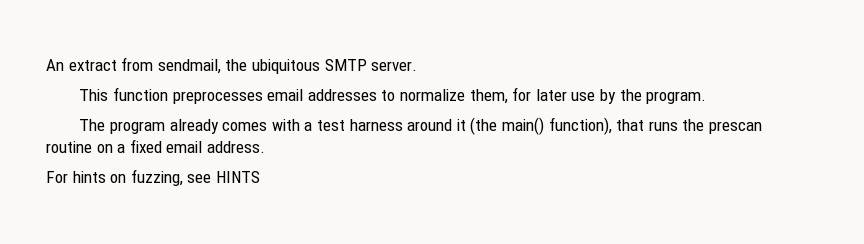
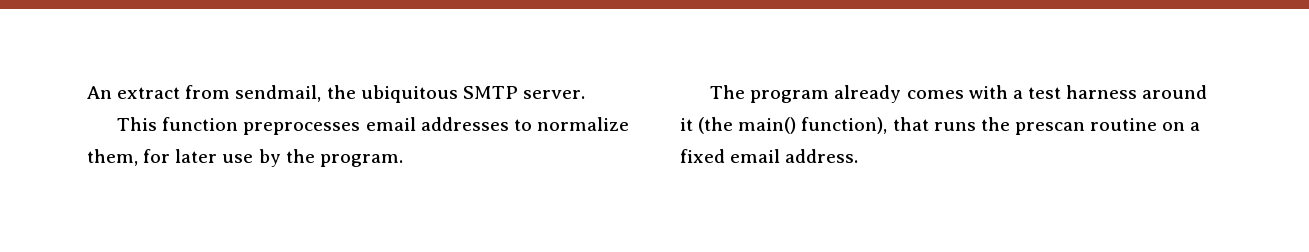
[46,169,260,186] // For hints on fuzzing, see HINTS -> (859, 156) none

